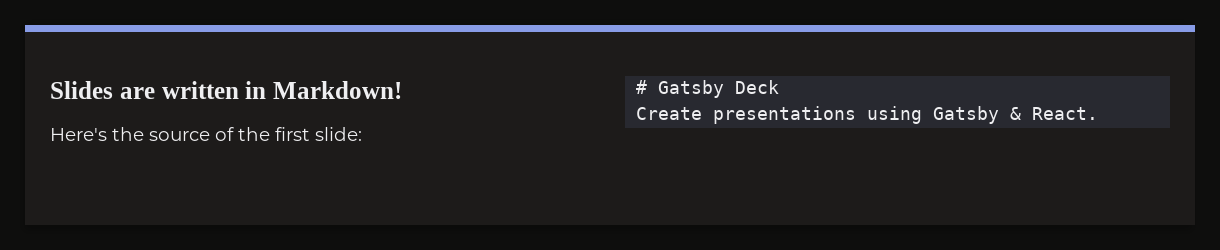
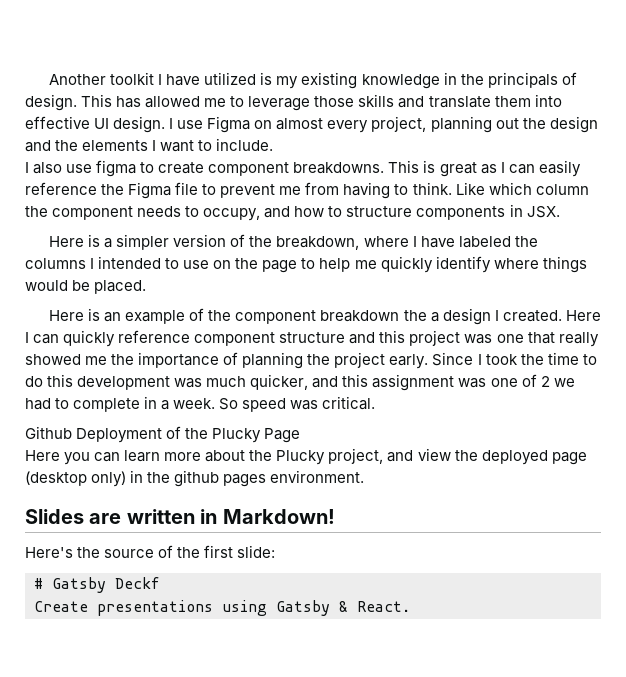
(50, 90) none -> [49,72,577,89] [25,94,562,111] [25,116,598,133] [25,138,274,152] [25,160,581,177] [25,182,589,199] [25,204,560,221] [49,234,538,250] [25,256,587,273] [25,280,147,294] [49,308,601,325] [25,330,599,347] [25,352,597,369] [25,374,575,391] [25,396,376,412] [25,426,301,443] [25,448,587,465] [25,470,365,487] Another toolkit I have utilized is my existing knowledge in the principals of design. This has allowed me to leverage those skills and translate them into effective UI design. I use Figma on almost every project, planning out the design and the elements I want to include. // I also use figma to create component breakdowns. This is great as I can easily reference the Figma file to prevent me from having to think. Like which column the component needs to occupy, and how to structure components in JSX. // Here is a simpler version of the breakdown, where I have labeled the columns I intended to use on the page to help me quickly identify where things would be placed. // Here is an example of the component breakdown the a design I created. Here I can quickly reference component structure and this project was one that really showed me the importance of planning the project early. Since I took the time to do this development was much quicker, and this assignment was one of 2 we had to complete in a week. So speed was critical. // Github Deployment of the Plucky Page // Here you can learn more about the Plucky project, and view the deployed page (desktop only) in the github pages environment. //
[735,80,780,94] Deck -> [115,577,160,589] Deckf

